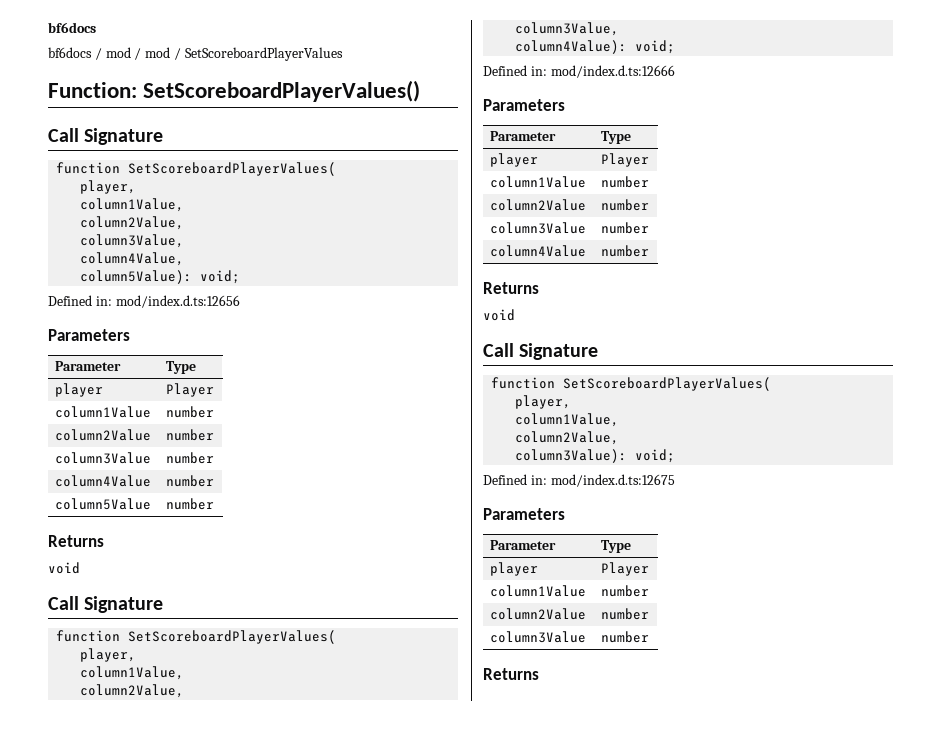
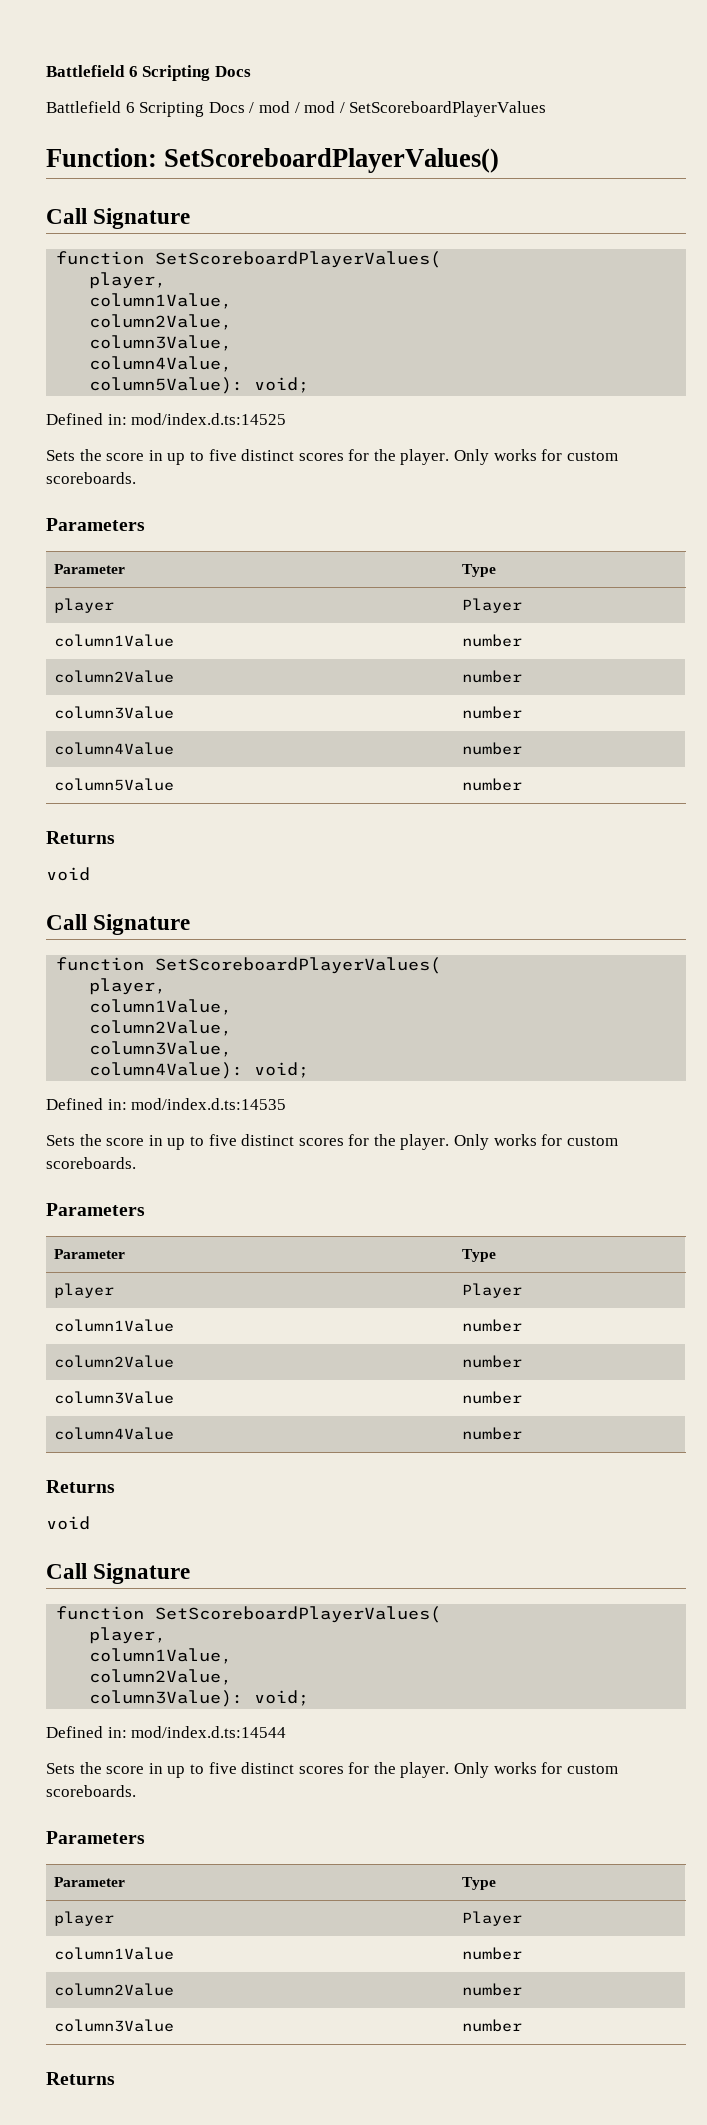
[48,22,96,33] [48,47,92,58] bf6docs // bf6docs -> [46,65,251,81] [46,101,245,117] Battlefield 6 Scripting Docs // Battlefield 6 Scripting Docs
[115,295,240,308] mod/index.d.ts:12656 -> [131,413,287,425] [46,449,618,465] [46,472,136,484] mod/index.d.ts:14525 // Sets the score in up to five distinct scores for the player. Only works for custom scoreboards.
[550,65,675,78] mod/index.d.ts:12666 -> [131,1098,287,1110] [46,1134,618,1150] [46,1157,136,1169] mod/index.d.ts:14535 // Sets the score in up to five distinct scores for the player. Only works for custom scoreboards.
[550,474,675,487] mod/index.d.ts:12675 -> [131,1726,287,1738] [46,1762,618,1778] [46,1785,136,1797] mod/index.d.ts:14544 // Sets the score in up to five distinct scores for the player. Only works for custom scoreboards.

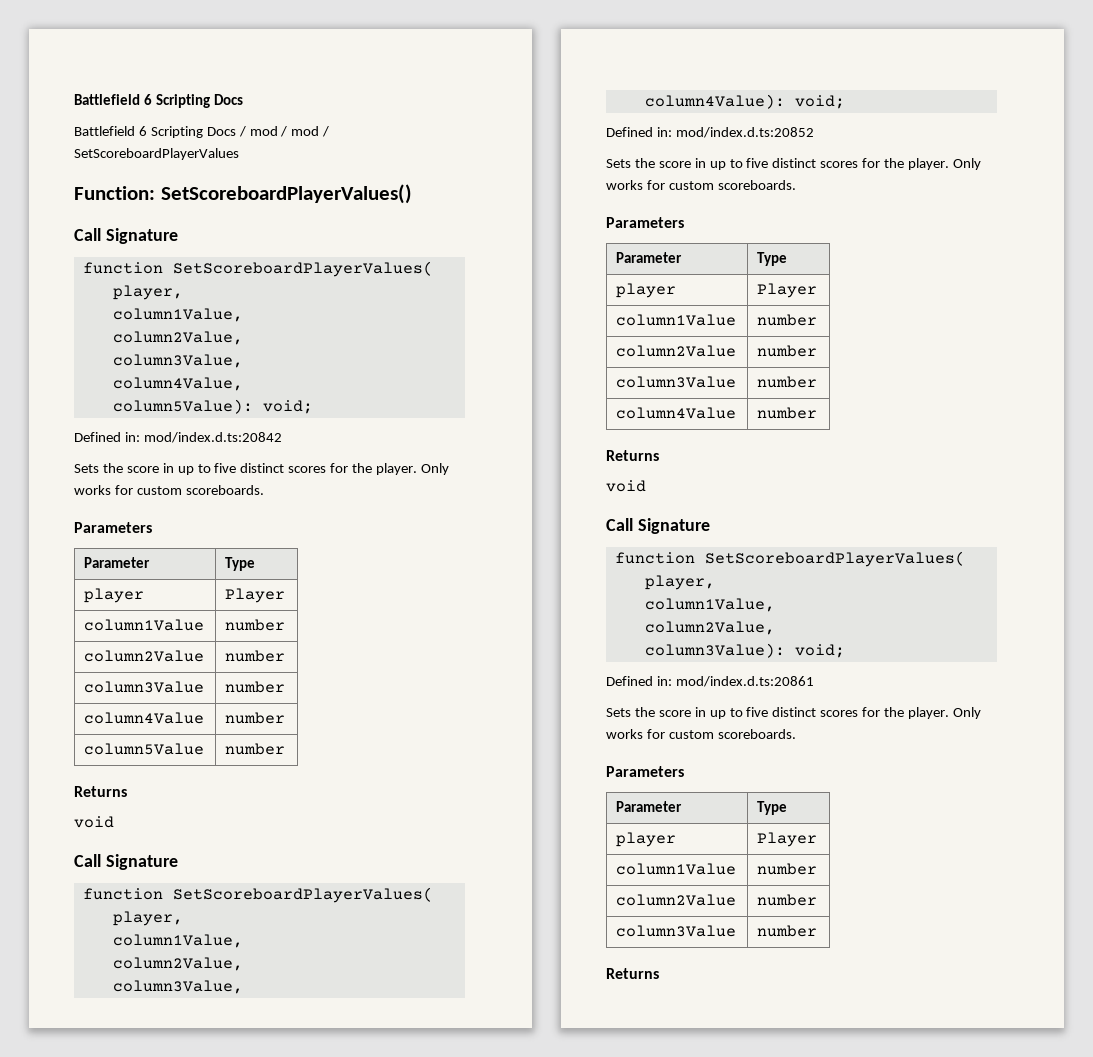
[131,413,287,425] mod/index.d.ts:14525 -> [143,432,282,443] mod/index.d.ts:20842
[131,1098,287,1110] mod/index.d.ts:14535 -> [675,127,814,138] mod/index.d.ts:20852
[131,1726,287,1738] mod/index.d.ts:14544 -> [675,676,814,687] mod/index.d.ts:20861

